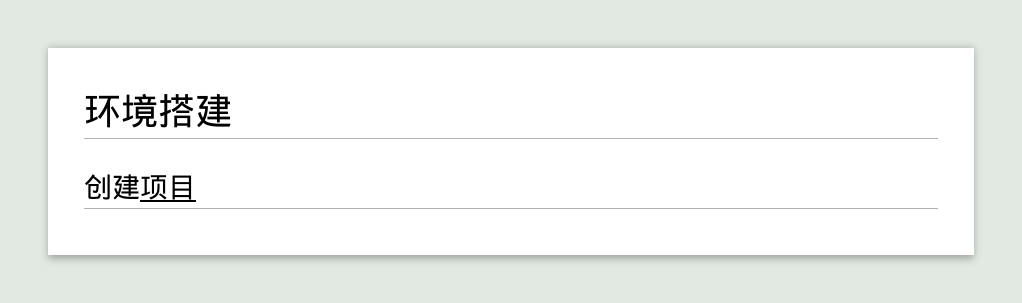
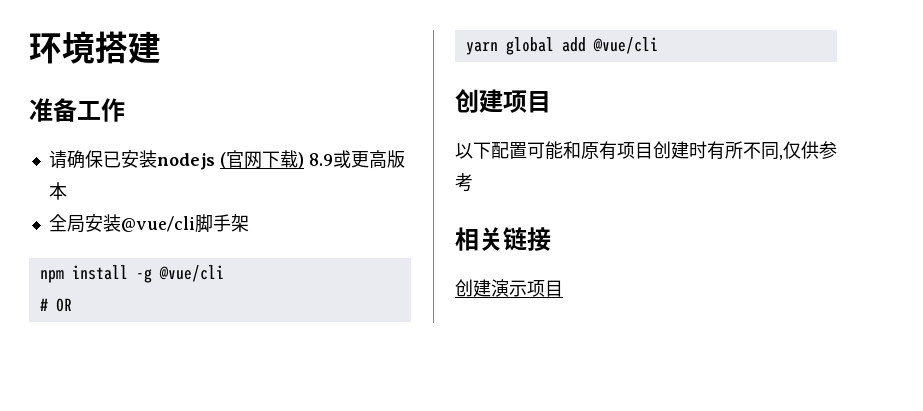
[84,174,140,200] 创建 -> [29,98,125,122] [48,150,405,170] [48,182,67,200] [48,214,249,233] [39,265,224,283] [39,298,72,312] [465,37,658,55] [455,89,551,113] [455,141,837,160] [455,173,473,192] [455,227,551,251] [455,279,527,297] 准备工作 // 请确保已安装nodejs (官网下载) 8.9或更高版本 // 全局安装@vue/cli脚手架 // npm install -g @vue/cli // # OR // yarn global add @vue/cli // 创建项目 // 以下配置可能和原有项目创建时有所不同,仅供参考 // 相关链接 // 创建演示

